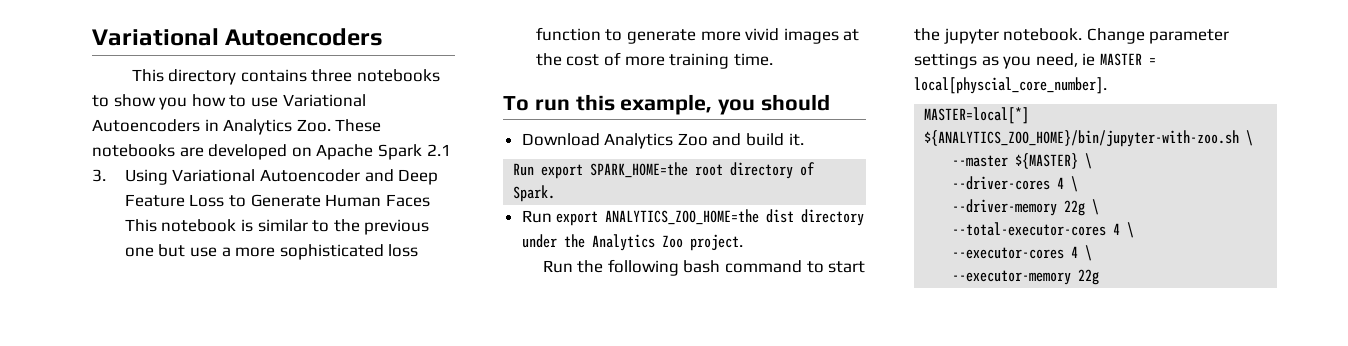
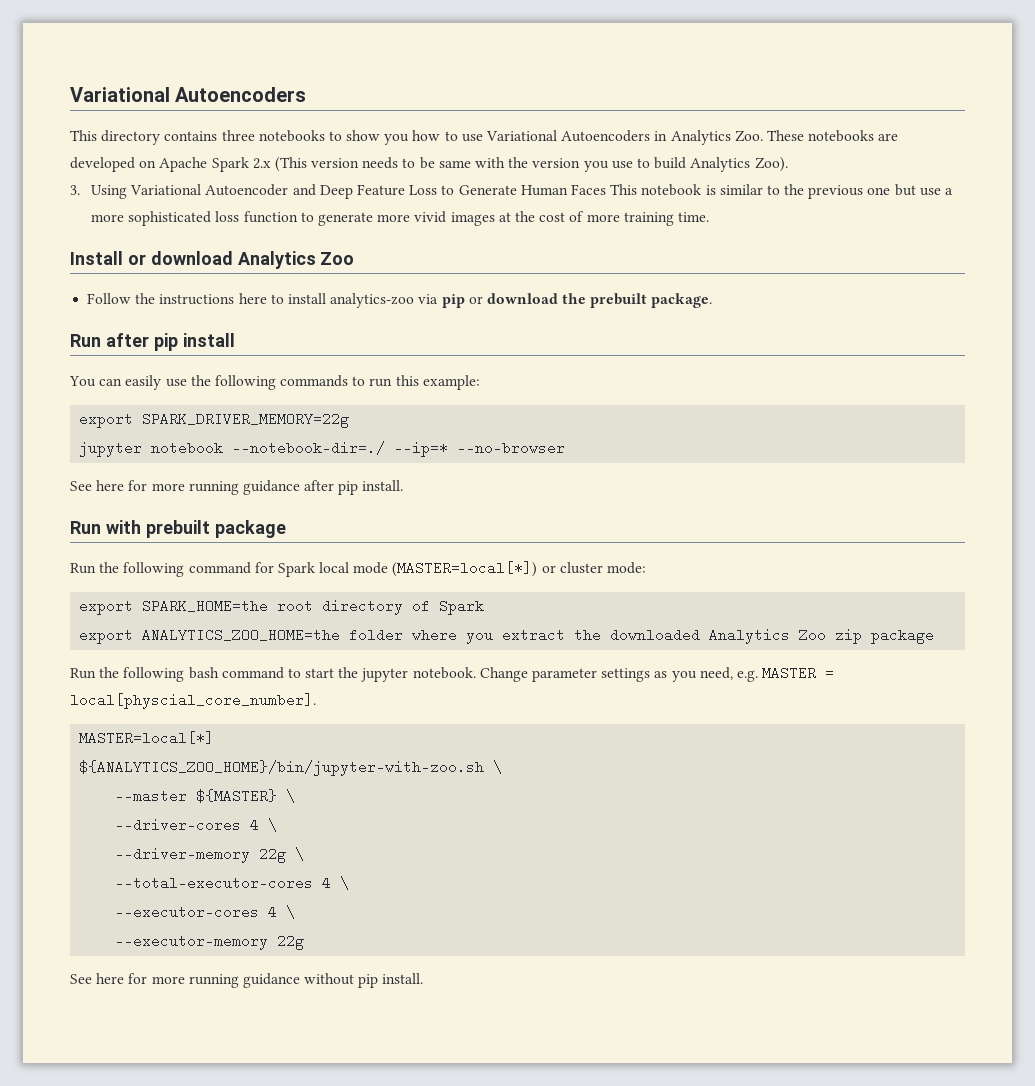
[426,144,451,156] 2.1 -> [252,157,788,172] 2.x (This version needs to be same with the version you use to build Analytics Zoo).
[503,94,831,115] [521,133,804,149] [513,163,535,176] To run this example, you should // Download Analytics Zoo and build it. // Run -> [70,251,355,269] [87,293,713,308] [70,333,235,351] [69,375,480,390] [79,412,350,428] [79,441,566,457] [70,480,404,495] [70,520,286,538] [70,561,647,577] Install or download Analytics Zoo // Follow the instructions here to install analytics-zoo via pip or download the prebuilt package. // Run after pip install // You can easily use the following commands to run this example: // export SPARK_DRIVER_MEMORY=22g // jupyter notebook --notebook-dir=./ --ip=* --no-browser // See here for more running guidance after pip install. // Run with prebuilt package // Run the following command for Spark local mode (MASTER=local[*]) or cluster mode: //
[513,185,556,202] [521,209,865,226] [521,234,743,251] Spark. // Run export ANALYTICS_ZOO_HOME=the dist directory under the Analytics Zoo project. -> [439,599,485,615] [79,628,935,644] Spark // export ANALYTICS_ZOO_HOME=the folder where you extract the downloaded Analytics Zoo zip package
[1082,53,1096,66] ie -> [736,670,758,682] e.g.
(1100, 277) none -> [70,973,424,988] // See here for more running guidance without pip install.

